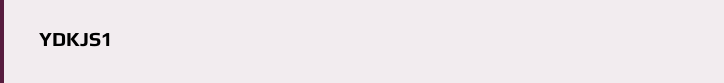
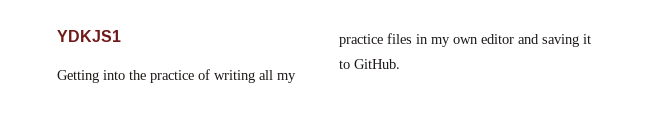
(113, 39) none -> [57,69,296,83] [339,33,591,47] [339,59,400,69] // Getting into the practice of writing all my practice files in my own editor and saving it to GitHub.

